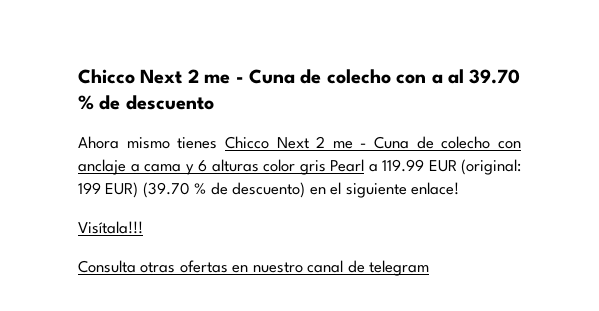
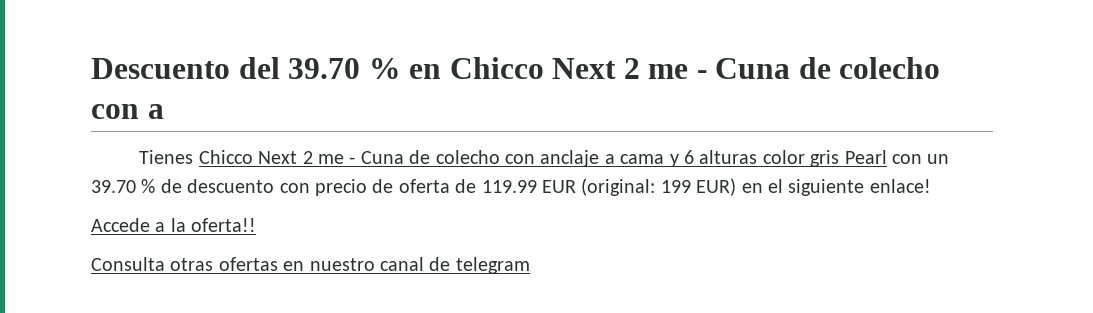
(78, 76) none -> [91,57,442,79] Descuento del 39.70 % en
[448,69,521,84] [78,95,214,110] [78,136,218,149] al 39.70 % de descuento // Ahora mismo tienes -> [139,150,194,164] // Tienes
[368,164,378,172] a -> [891,154,950,164] [91,179,477,196] con un 39.70 % de descuento con precio de oferta de
[142,182,306,198] (39.70 % de descuento) -> (737, 187) none
[78,221,143,234] Visítala!!! -> [91,218,257,232] Accede a la oferta!!

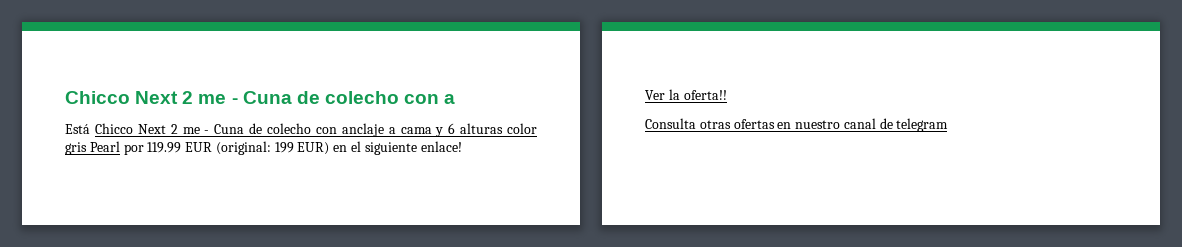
[91,57,442,79] Descuento del 39.70 % en -> (65, 97) none
[139,150,194,164] Tienes -> [65,124,90,134] Está
[891,154,950,164] [91,179,477,196] con un 39.70 % de descuento con precio de oferta de -> [123,144,144,155] por
[91,218,166,232] Accede a -> [645,90,665,100] Ver

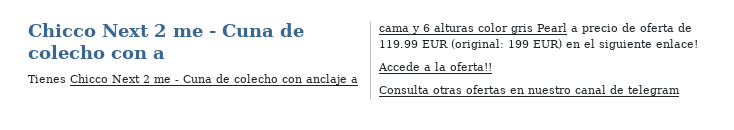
[65,124,90,134] Está -> [28,75,66,83] Tienes
[123,144,144,155] por -> [571,23,692,34] a precio de oferta de
[645,90,665,100] Ver -> [378,62,431,71] Accede a

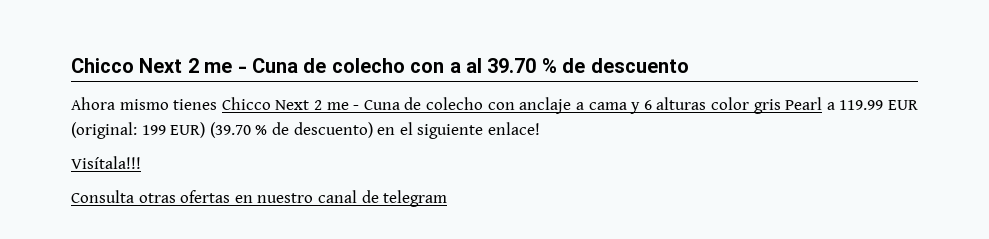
[28,75,66,83] // Tienes -> [465,58,689,73] [71,97,218,110] al 39.70 % de descuento // Ahora mismo tienes
[582,23,692,34] precio de oferta de -> (835, 106) none
(562, 44) none -> [209,122,373,138] (39.70 % de descuento)
[378,62,492,71] Accede a la oferta!! -> [71,156,141,169] Visítala!!!

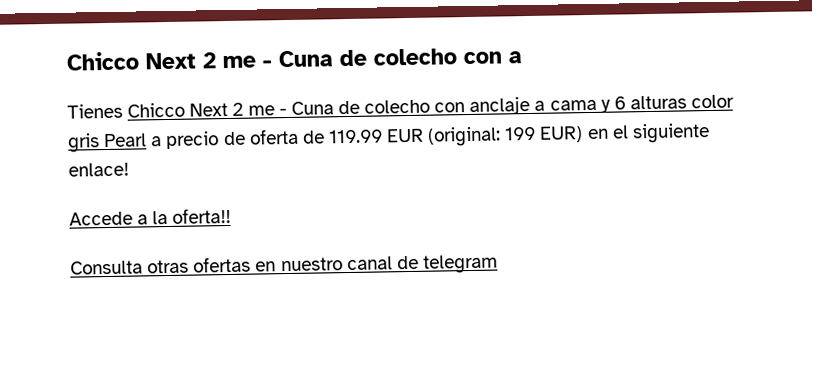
[465,58,689,73] [71,97,218,110] al 39.70 % de descuento // Ahora mismo tienes -> [67,103,123,119] // Tienes
(835, 106) none -> [166,128,325,150] precio de oferta de
[209,122,373,138] (39.70 % de descuento) -> (584, 134) none
[71,156,141,169] Visítala!!! -> [69,207,232,226] Accede a la oferta!!

